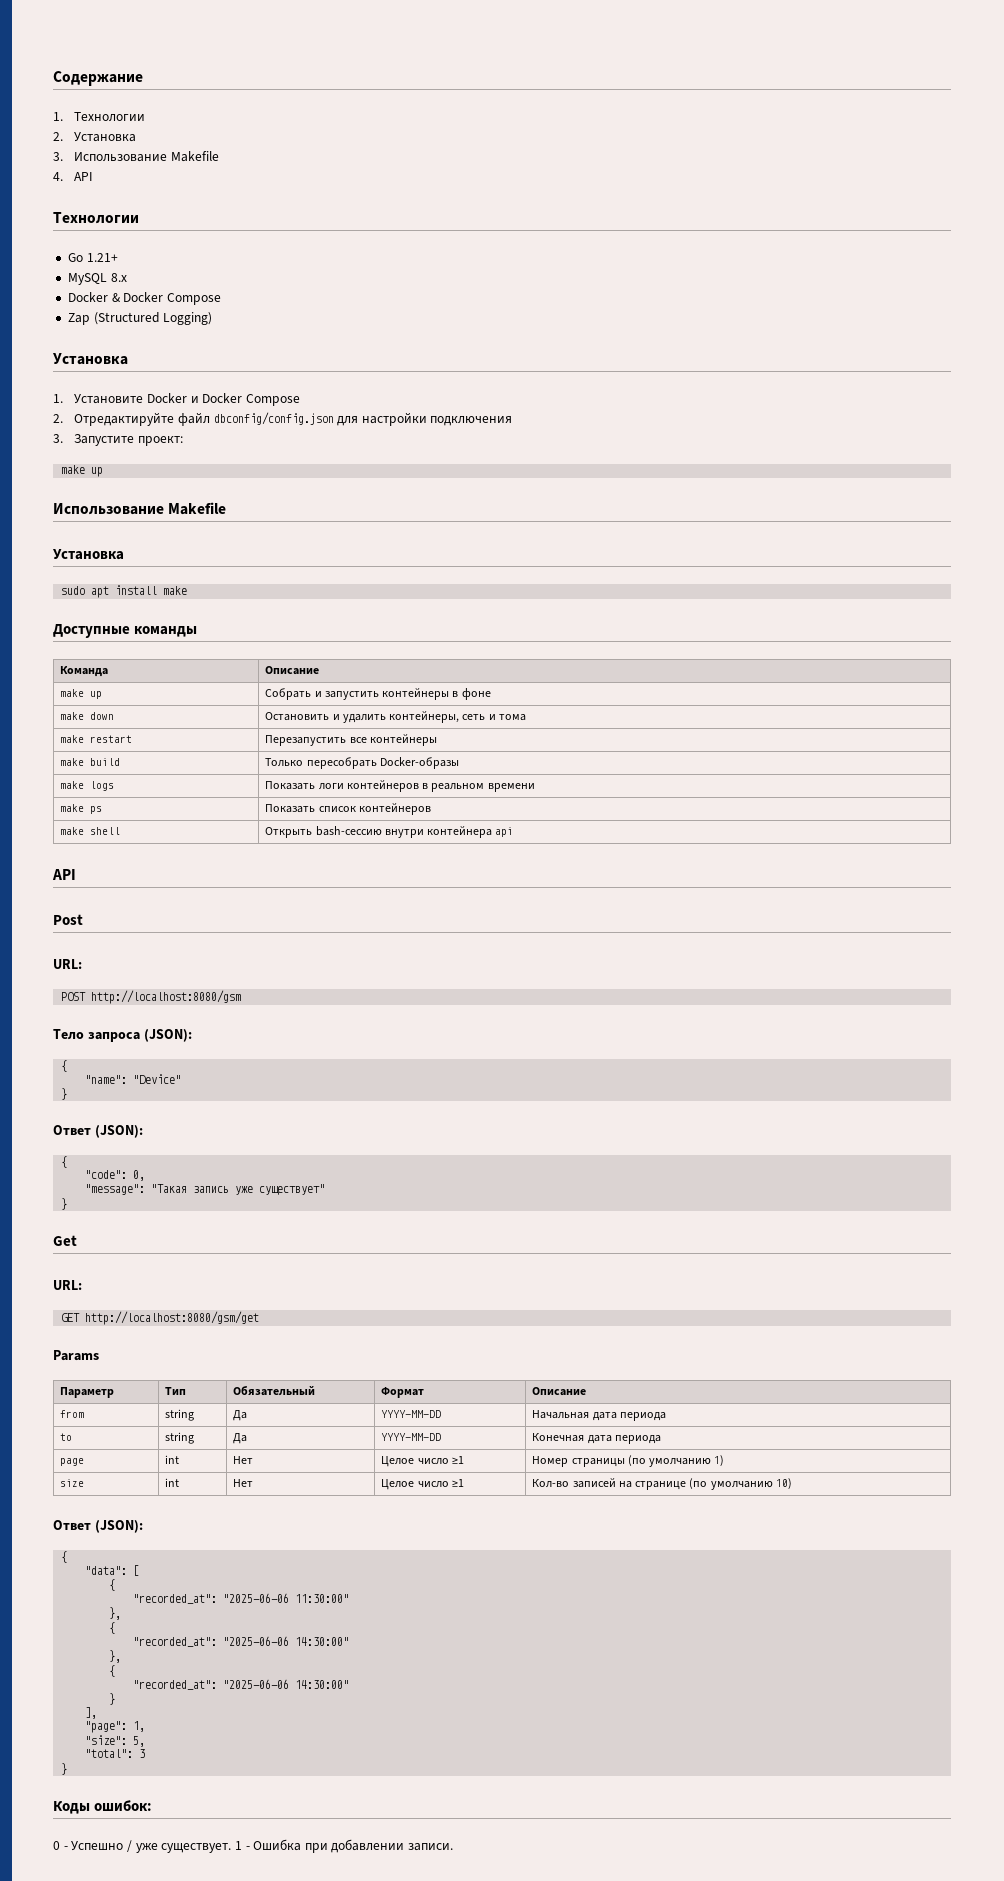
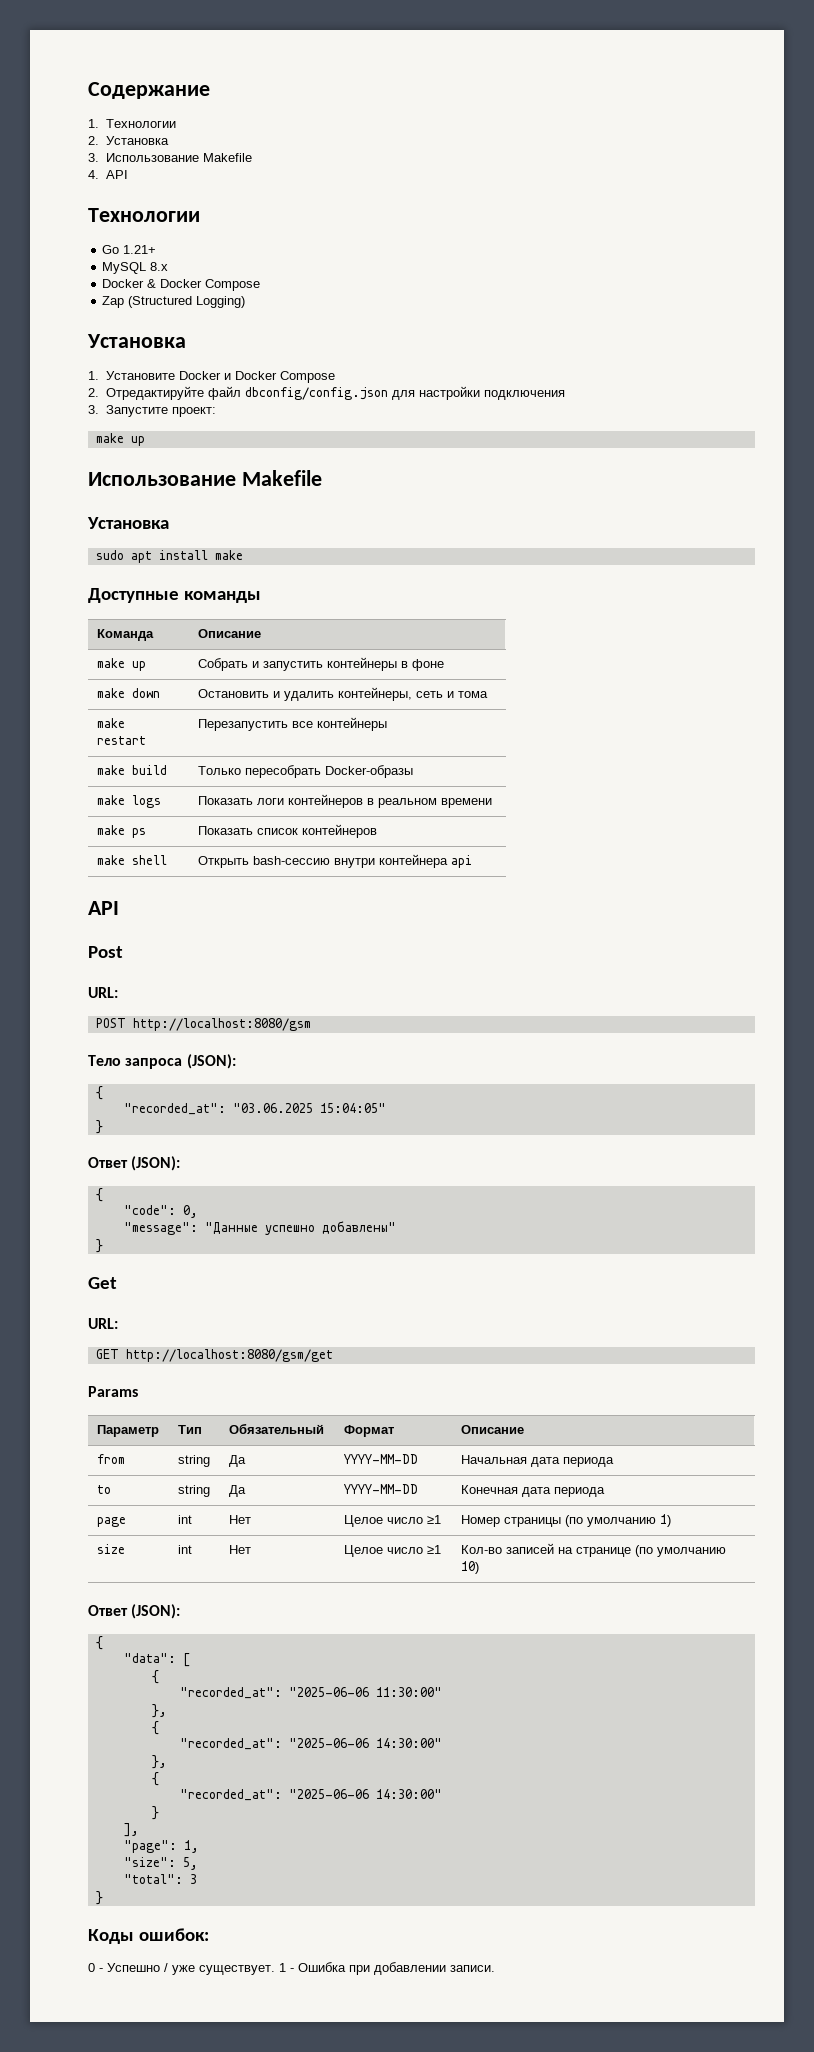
[85,1074,182,1084] "name": "Device" -> [123,1103,386,1115] "recorded_at": "03.06.2025 15:04:05"
[151,1184,326,1195] "Такая запись уже существует" -> [204,1221,396,1235] "Данные успешно добавлены"

